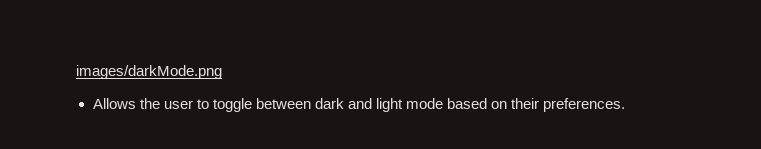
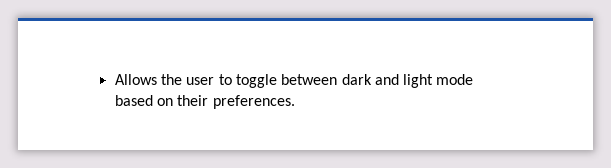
[76,65,222,79] images/darkMode.png // -> (114, 79) none

